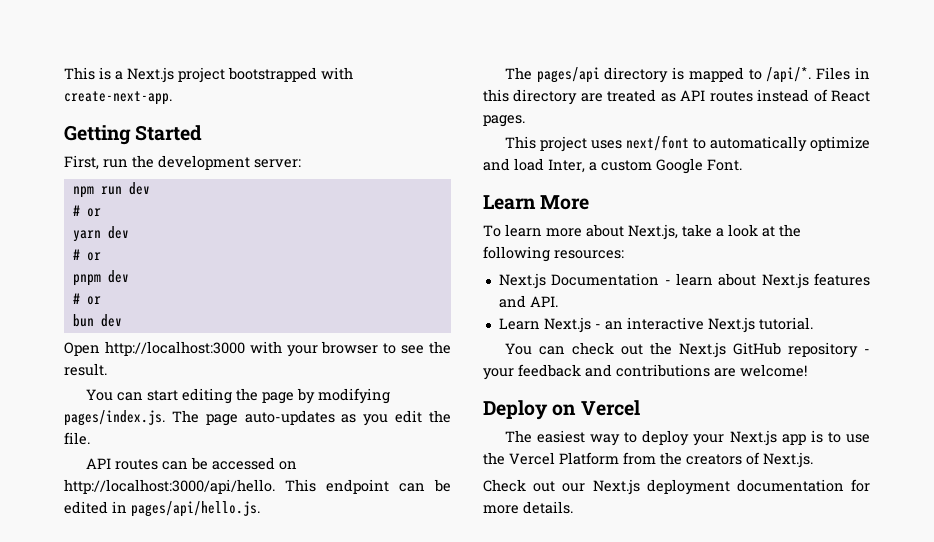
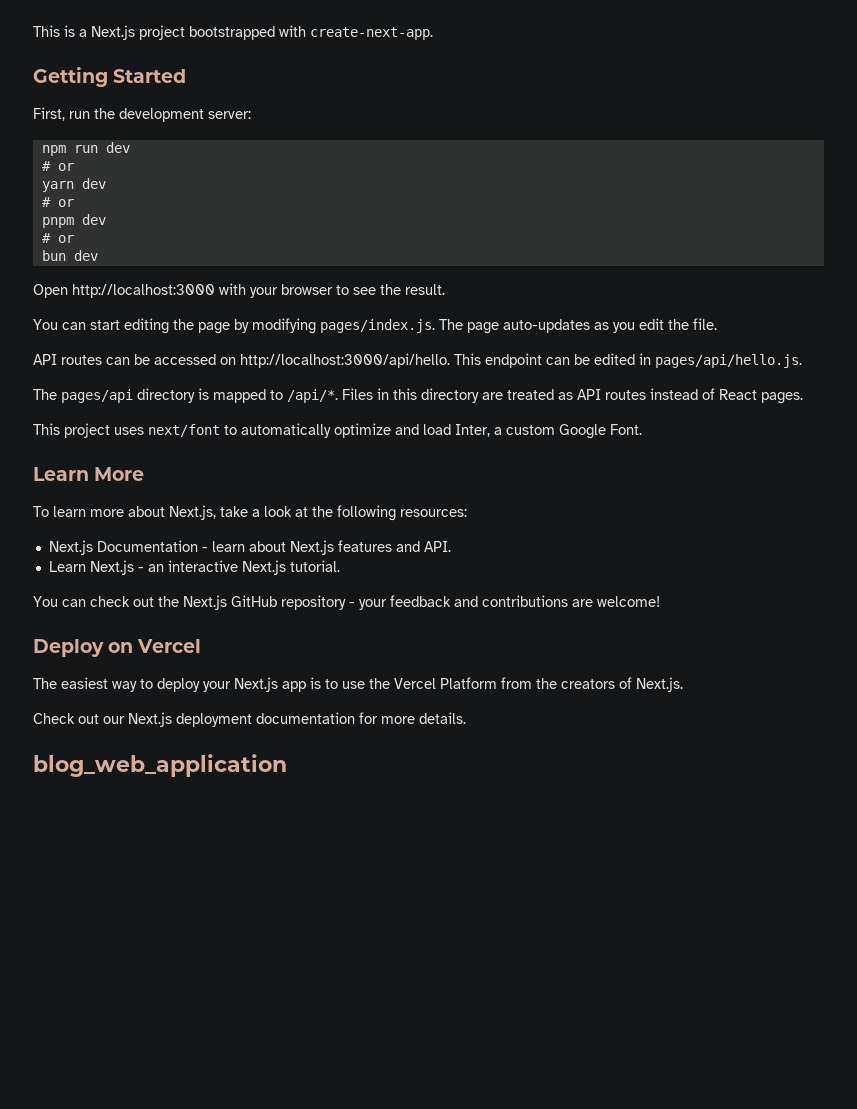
(573, 507) none -> [33,754,287,777] // blog_web_application

